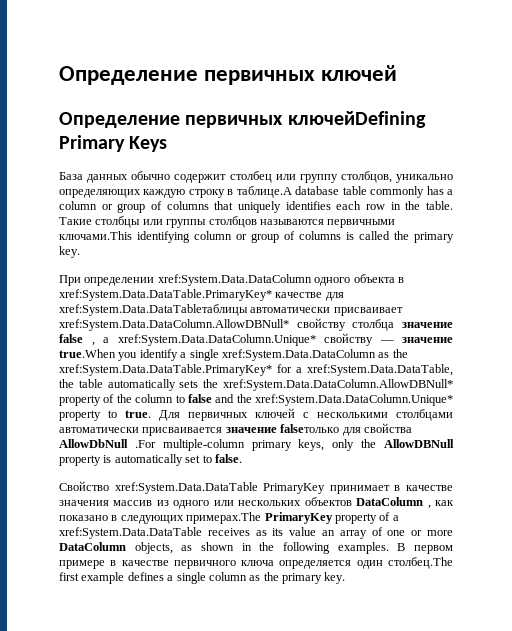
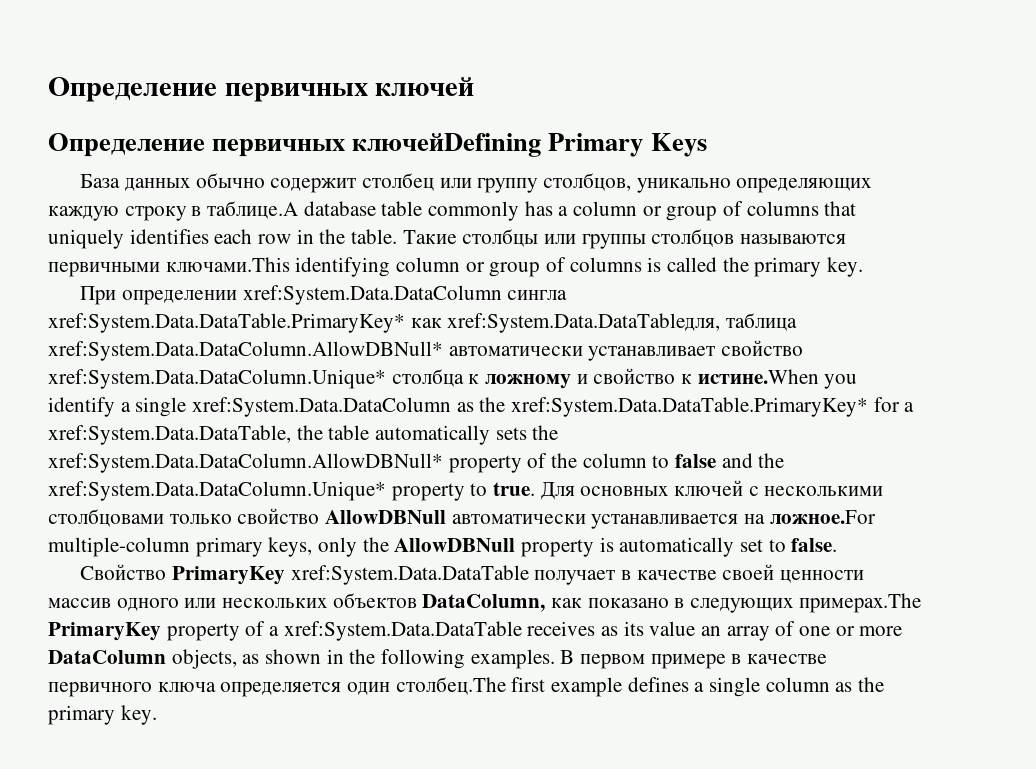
[314,274,404,286] [59,289,344,301] [59,304,403,316] [59,318,453,331] [59,333,453,346] [59,349,116,358] одного объекта в xref:System.Data.DataTable.PrimaryKey* качестве для xref:System.Data.DataTableтаблицы автоматически присваивает xref:System.Data.DataColumn.AllowDBNull* свойству столбца значение false , а xref:System.Data.DataColumn.Unique* свойству — значение true.When -> [507,290,568,300] [48,313,798,333] [48,340,804,361] [48,368,819,389] сингла xref:System.Data.DataTable.PrimaryKey* как xref:System.Data.DataTableдля, таблица xref:System.Data.DataColumn.AllowDBNull* автоматически устанавливает свойство xref:System.Data.DataColumn.Unique* столбца к ложному и свойство к истине.When
[188,412,248,421] первичных -> [580,486,669,496] основных
[396,409,453,421] [59,423,412,436] [59,439,156,448] столбцами автоматически присваивается значение falseтолько для свойства AllowDbNull .For -> [48,508,876,529] столбцовами только свойство AllowDBNull автоматически устанавливается на ложное.For
[114,482,454,494] [59,500,169,506] xref:System.Data.DataTable PrimaryKey принимает в качестве значения массив из -> [171,564,864,585] [48,598,111,608] PrimaryKey xref:System.Data.DataTable получает в качестве своей ценности массив
[356,497,431,509] DataColumn , -> [422,594,546,612] DataColumn,

